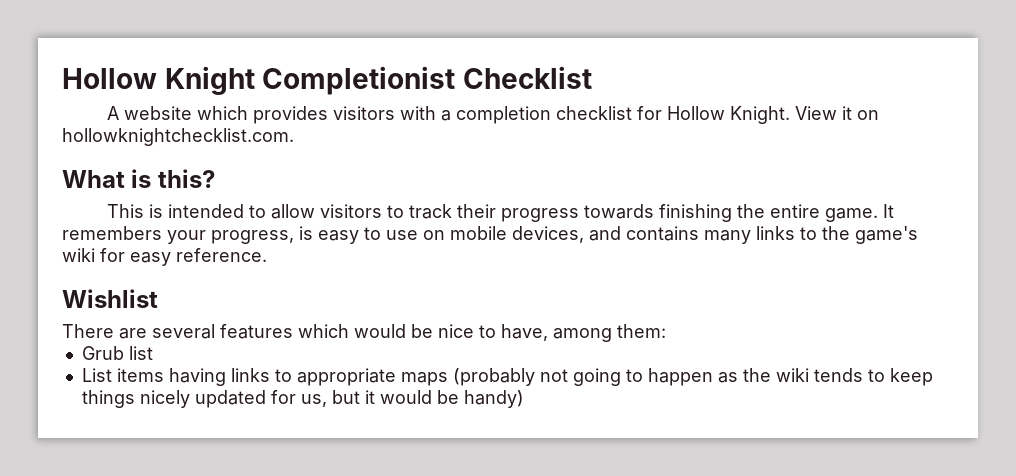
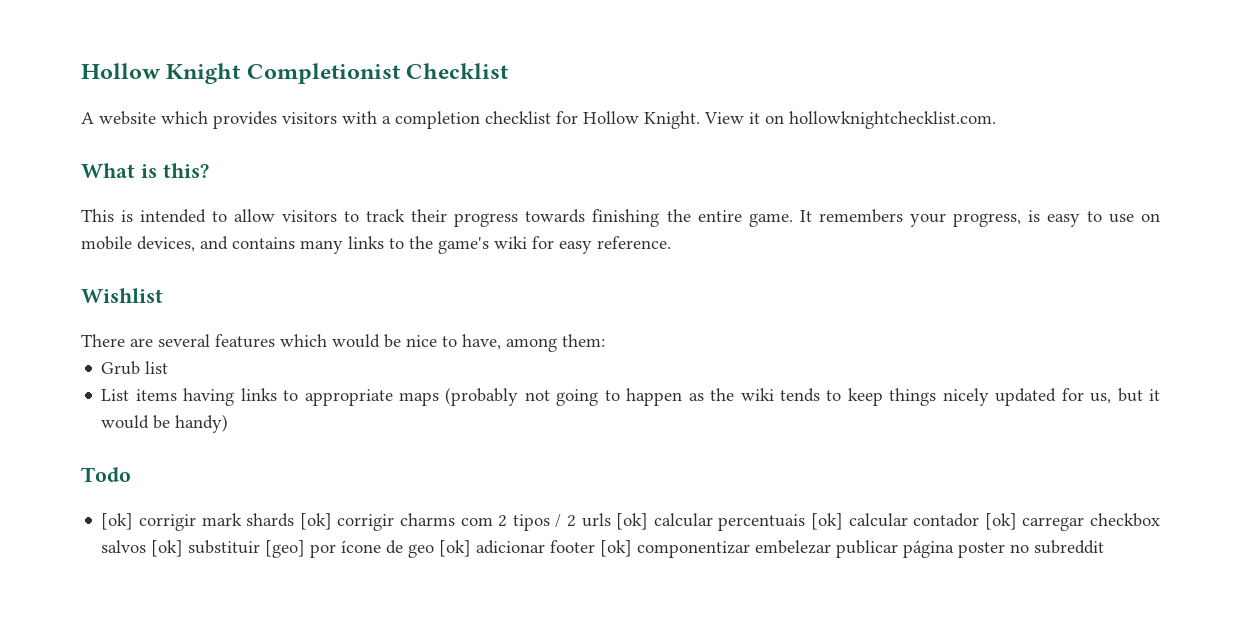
(524, 399) none -> [81,467,131,482] [101,513,1160,531] [101,540,1105,558] // Todo // [ok] corrigir mark shards [ok] corrigir charms com 2 tipos / 2 urls [ok] calcular percentuais [ok] calcular contador [ok] carregar checkbox salvos [ok] substituir [geo] por ícone de geo [ok] adicionar footer [ok] componentizar embelezar publicar página poster no subreddit

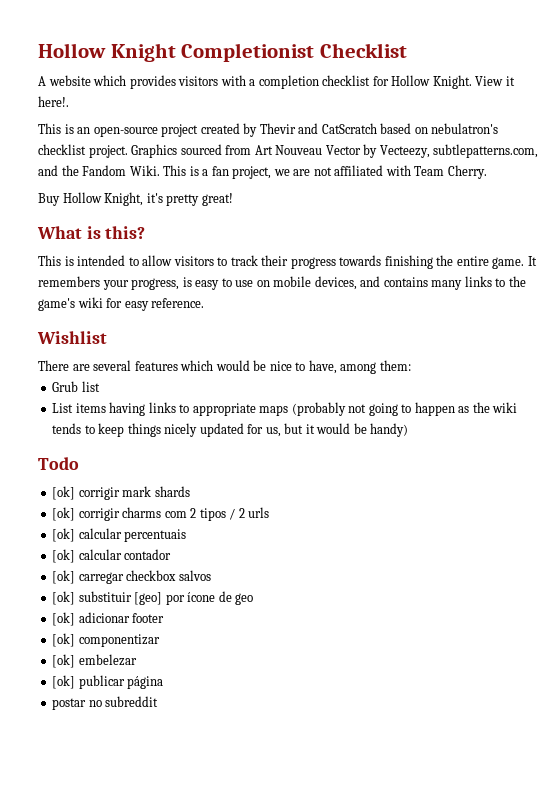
[765,111,996,129] on hollowknightchecklist.com. -> [38,96,69,107] [38,123,499,137] [38,144,539,158] [38,165,487,179] [38,192,233,206] here!. // This is an open-source project created by Thevir and CatScratch based on nebulatron's checklist project. Graphics sourced from Art Nouveau Vector by Vecteezy, subtlepatterns.com, and the Fandom Wiki. This is a fan project, we are not affiliated with Team Cherry. // Buy Hollow Knight, it's pretty great!
(295, 520) none -> (190, 491) //
(611, 520) none -> (270, 512) //
(806, 522) none -> (187, 535) //
(980, 520) none -> (172, 554) //
(147, 546) none -> (211, 575) //
(435, 551) none -> (254, 599) //
(596, 546) none -> (165, 618) //
(751, 549) none -> [52,654,76,668] // [ok]
(832, 547) none -> [52,675,76,689] // [ok]
[958,542,1006,558] poster -> [52,698,87,710] // postar

